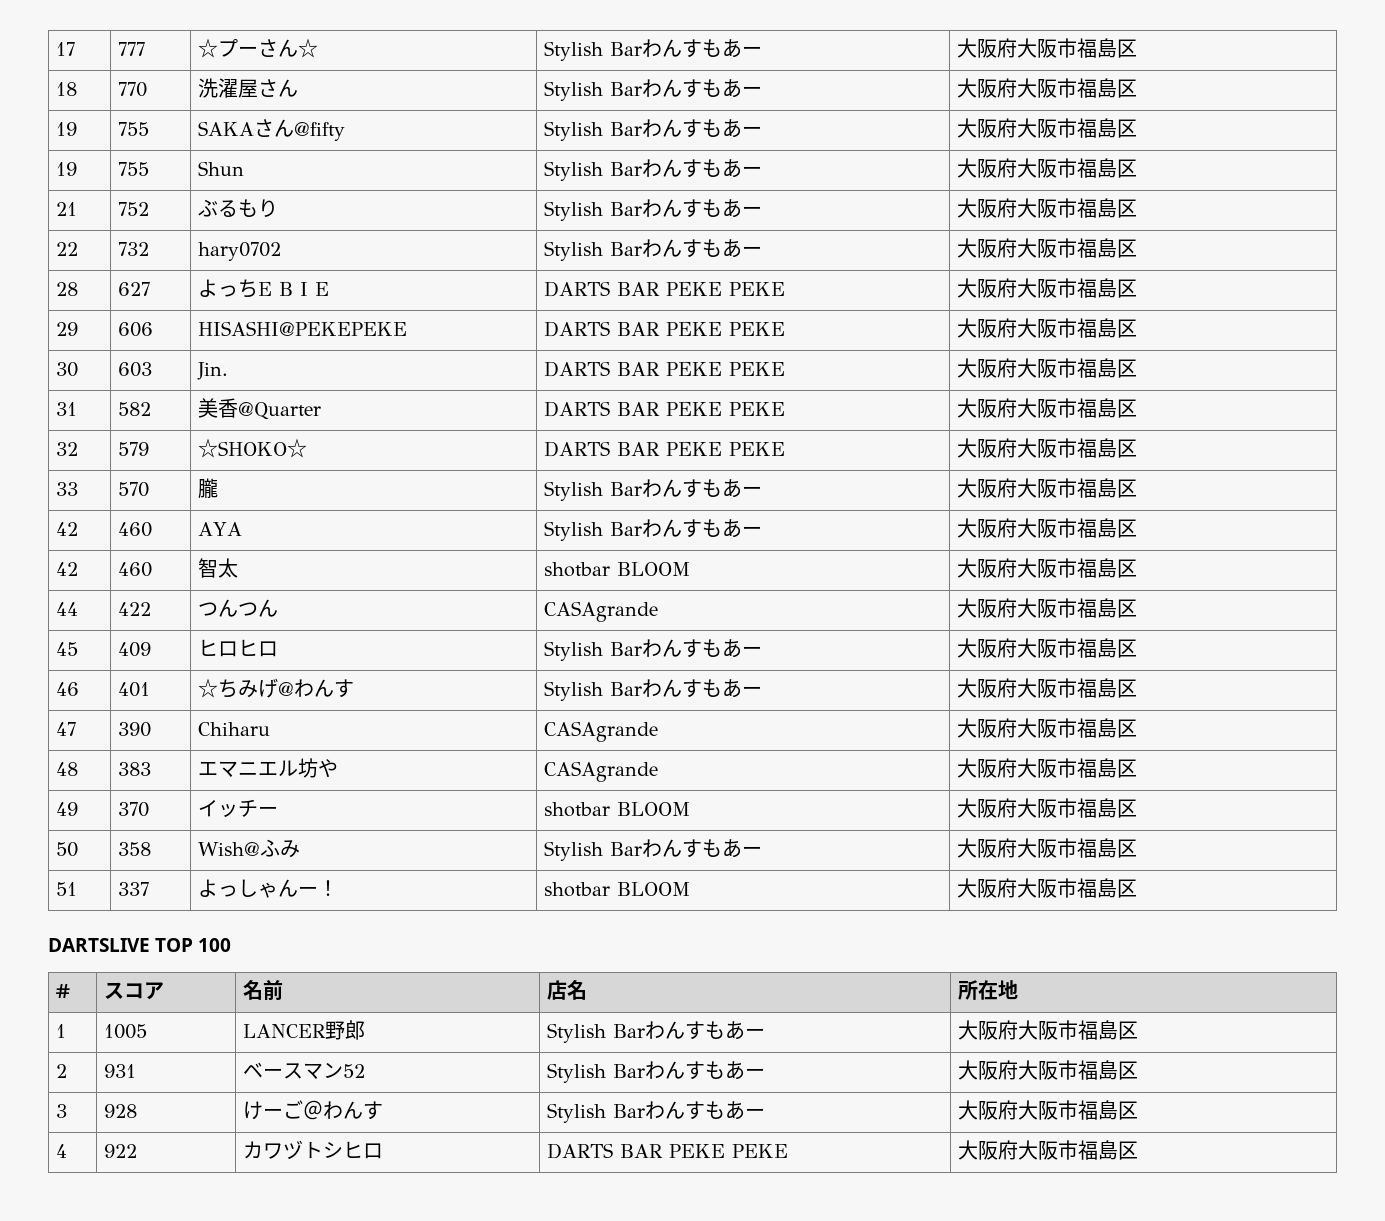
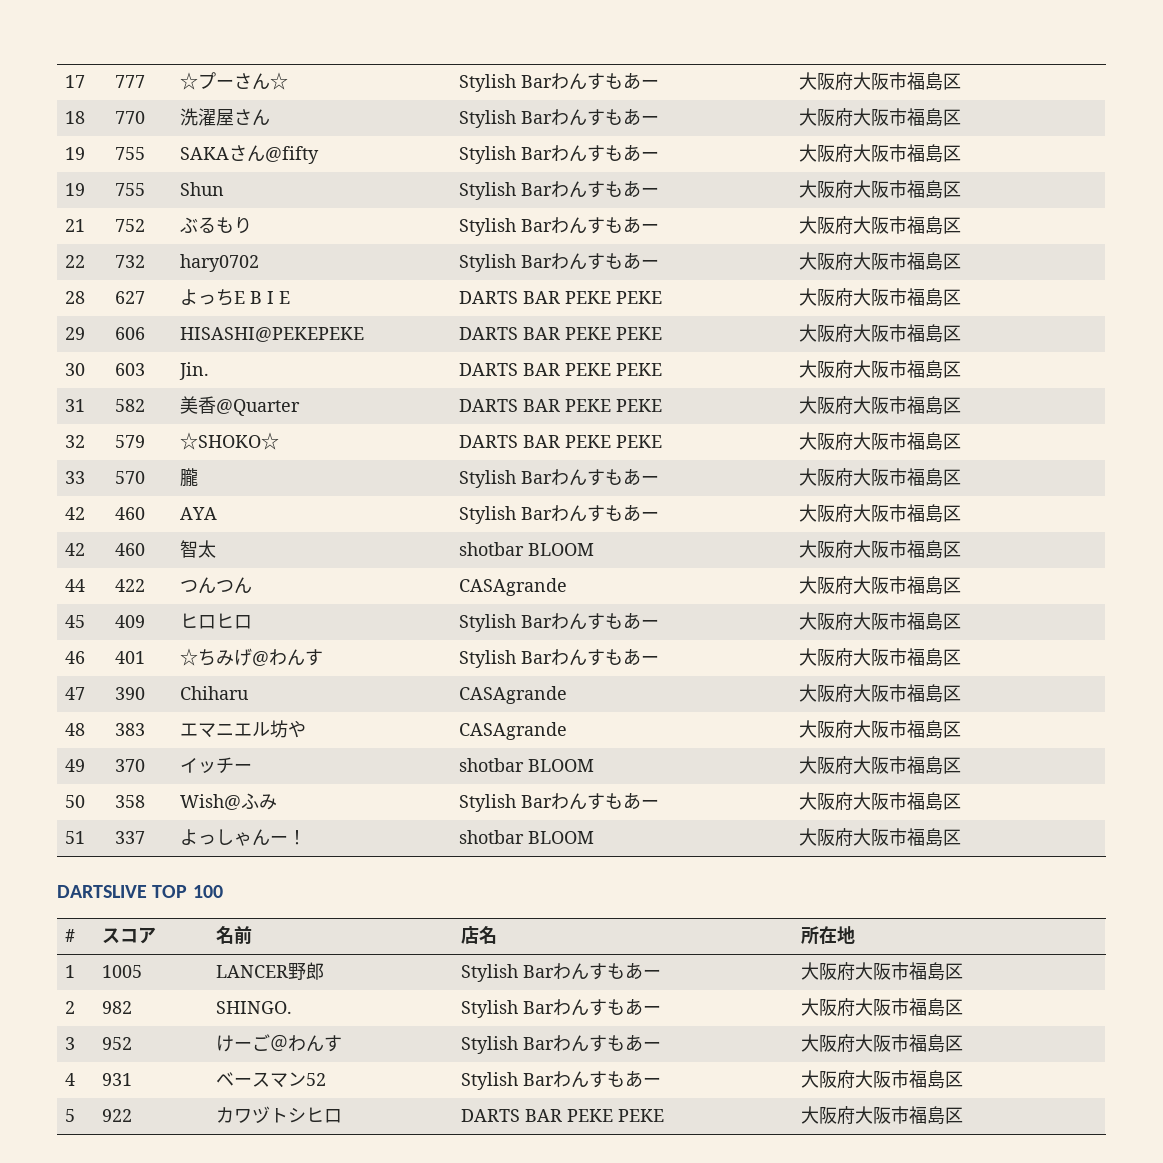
[104,1064,137,1078] [243,1062,366,1079] 931 | ベースマン52 -> [102,1001,133,1014] [216,1001,293,1014] 982 | SHINGO.
[104,1104,138,1118] 928 -> [102,1037,133,1050] 952
(68, 1151) none -> [102,1073,133,1086] [216,1072,327,1088] [461,1070,662,1090] [801,1070,964,1089] [65,1109,76,1122] | 931 | ベースマン52 | Stylish Barわんすもあー | 大阪府大阪市福島区 // 5

